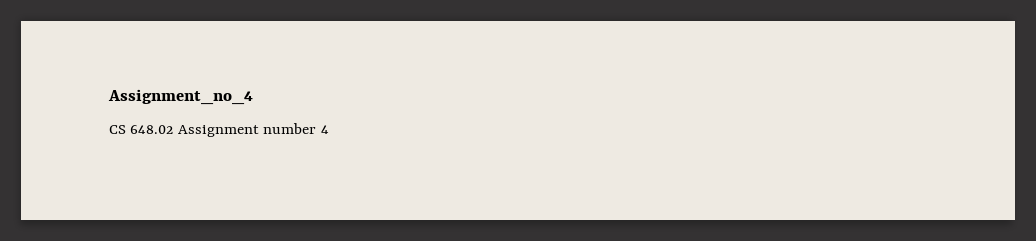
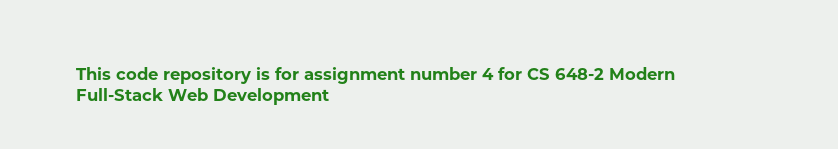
[108,89,253,105] [109,123,329,137] Assignment_no_4 // CS 648.02 Assignment number 4 -> [76,67,675,84] [76,88,329,105] This code repository is for assignment number 4 for CS 648-2 Modern Full-Stack Web Development

